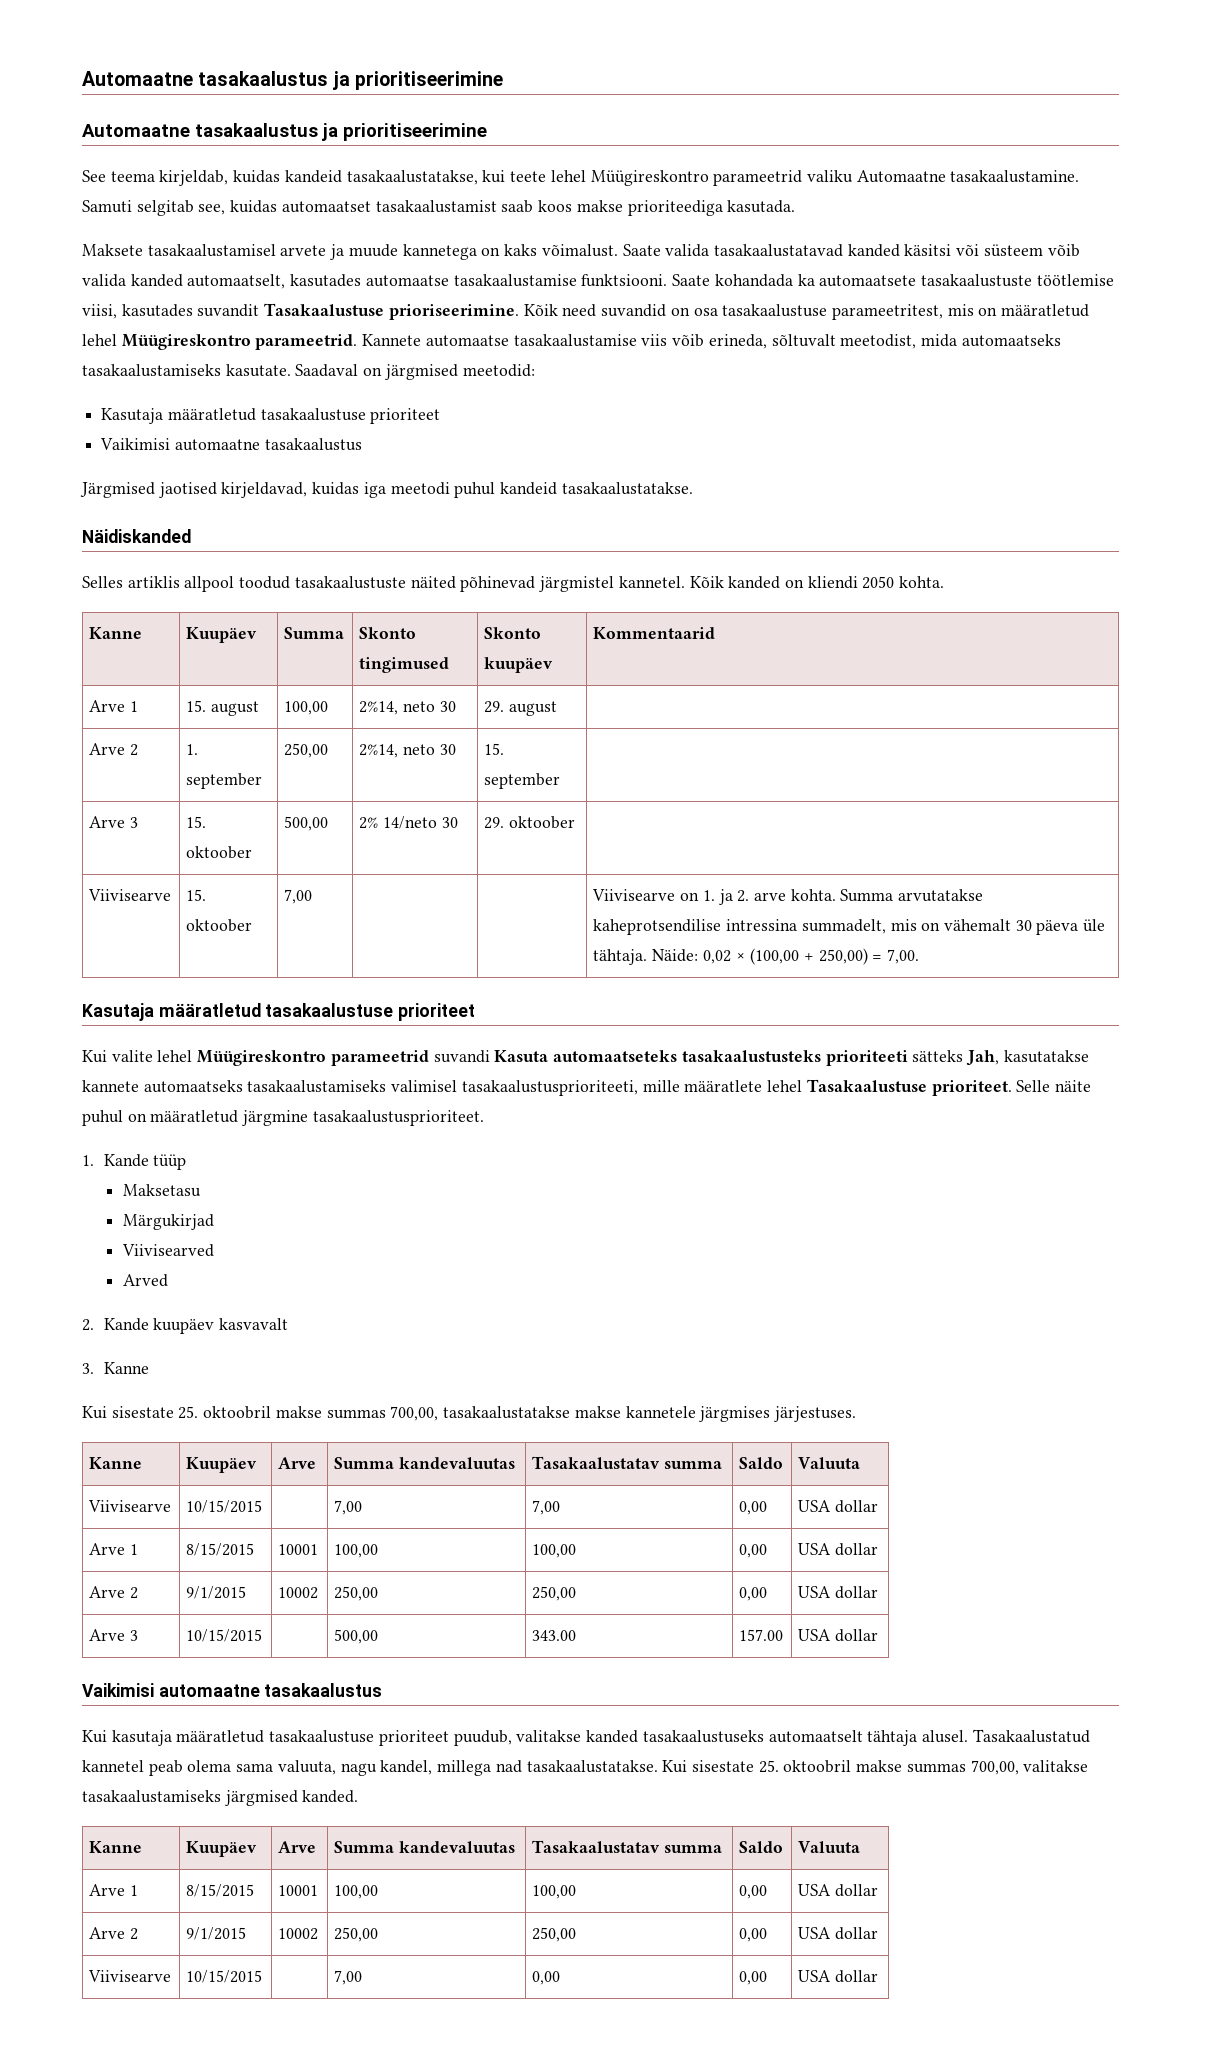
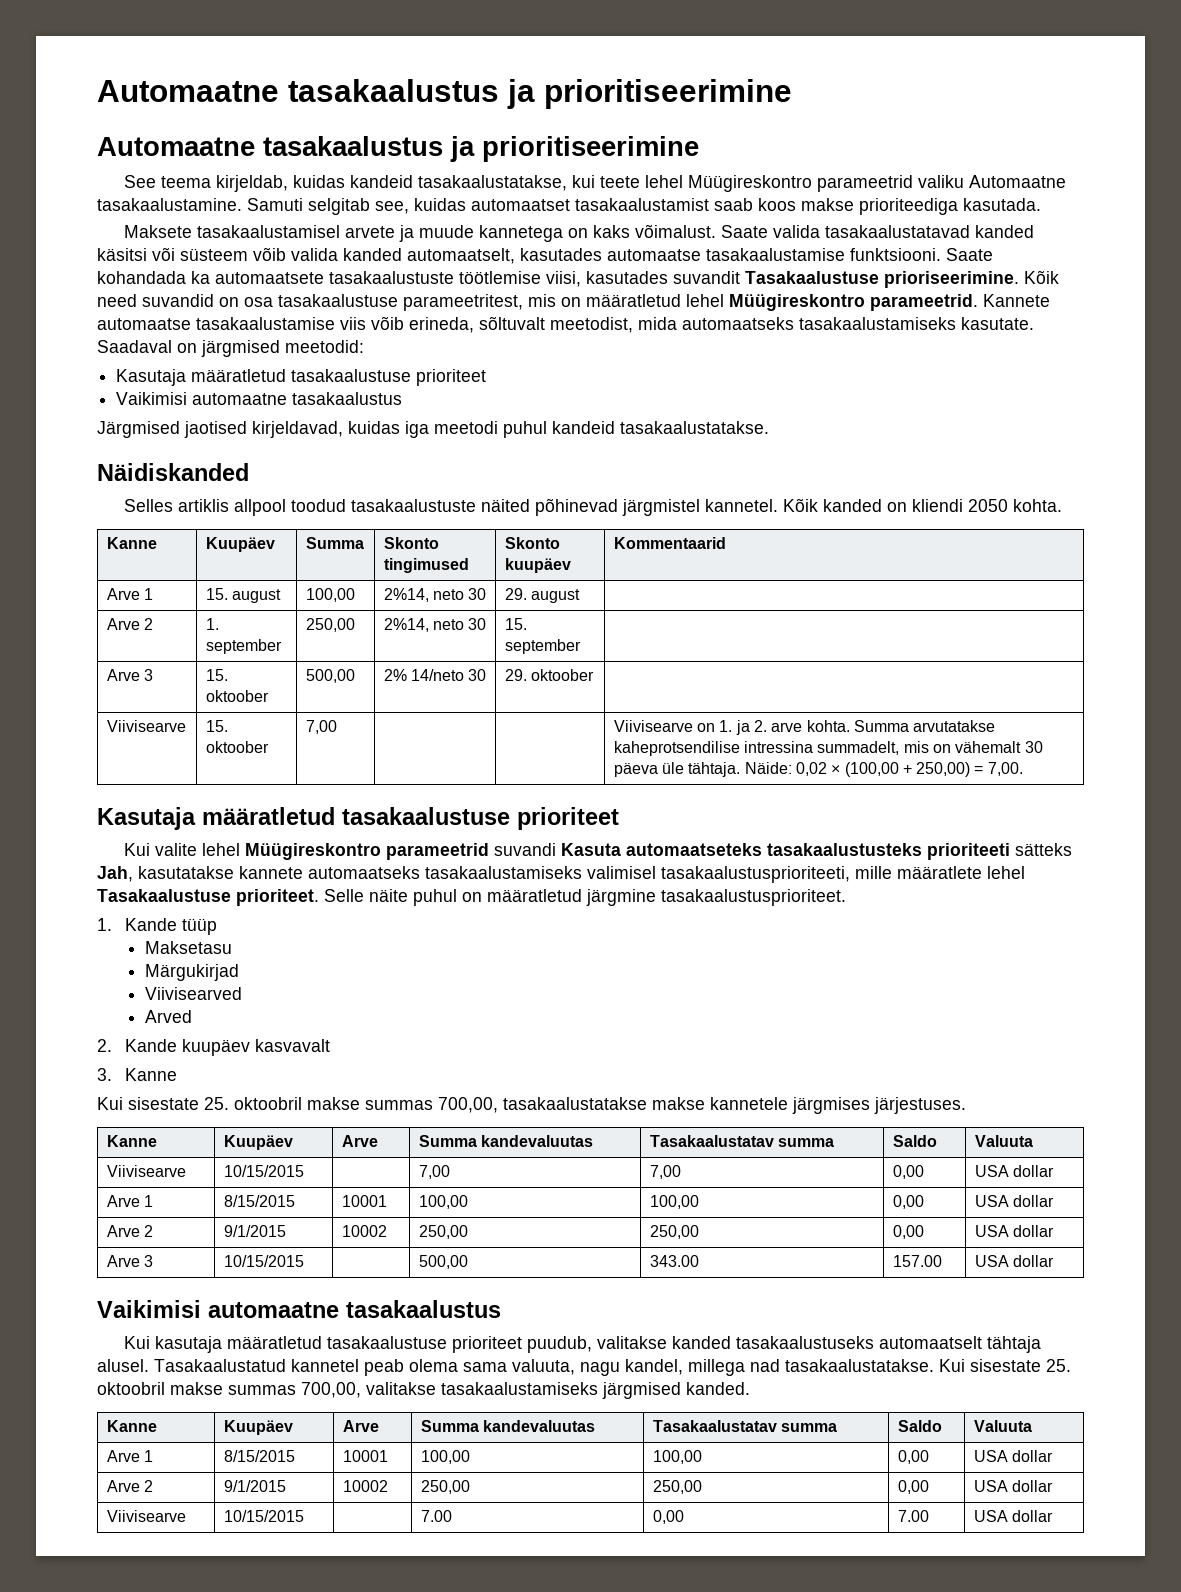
[334,1970,363,1985] [532,1971,561,1985] [739,1971,768,1985] 7,00 | 0,00 | 0,00 -> [420,1510,452,1522] [652,1510,684,1524] [897,1510,929,1522] 7.00 | 0,00 | 7.00

